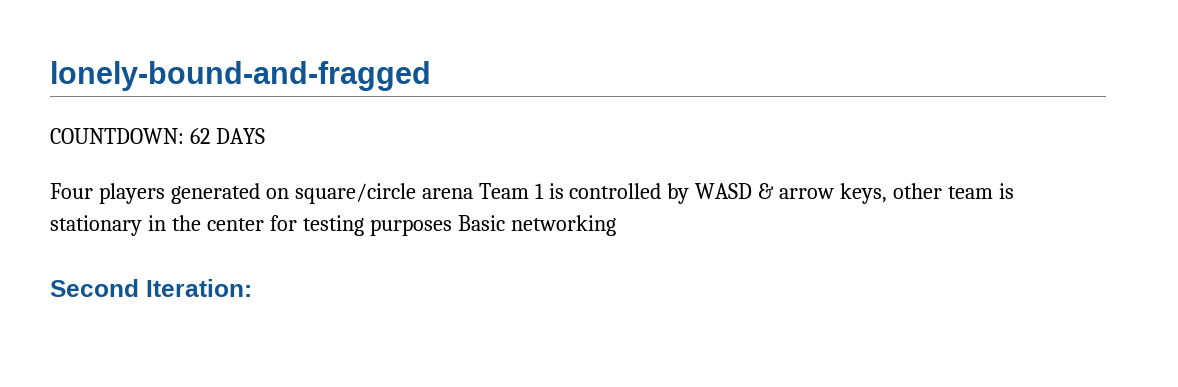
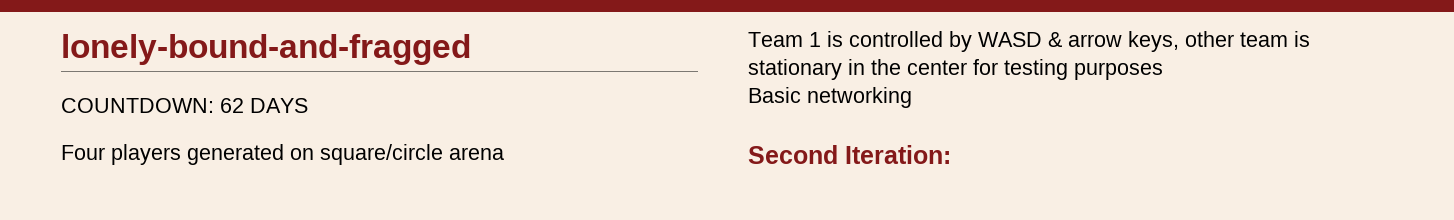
(473, 193) none -> (504, 153) //
(452, 227) none -> (1163, 71) //

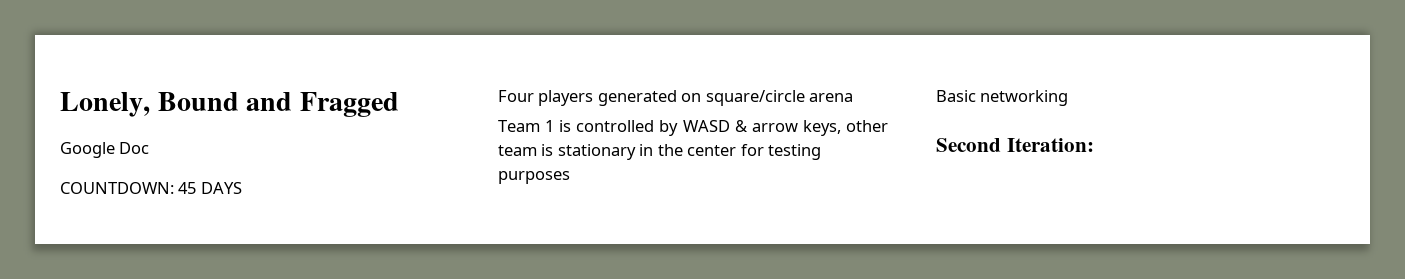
[61,34,471,65] lonely-bound-and-fragged -> [60,92,399,117] [60,142,150,158] Lonely, Bound and Fragged // Google Doc
[220,98,244,113] 62 -> [178,182,197,194] 45

